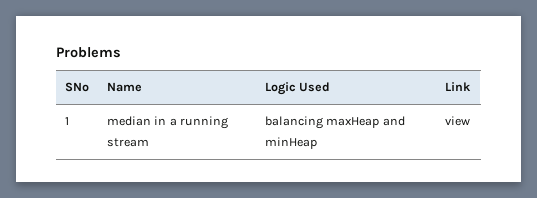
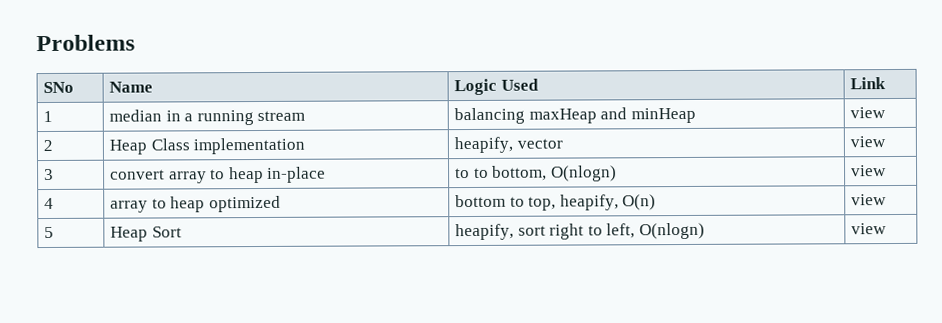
(470, 121) none -> [43,139,54,152] [109,137,306,155] [454,136,563,154] [850,136,887,148] [44,168,55,181] [110,166,327,184] [455,165,617,182] [851,165,888,177] [44,197,55,210] [110,195,281,213] [455,194,657,211] [851,194,888,206] [44,226,55,239] [110,226,182,242] [455,222,706,241] [851,223,888,235] // 2 | Heap Class implementation | heapify, vector | view // 3 | convert array to heap in-place | to to bottom, O(nlogn) | view // 4 | array to heap optimized | bottom to top, heapify, O(n) | view // 5 | Heap Sort | heapify, sort right to left, O(nlogn) | view

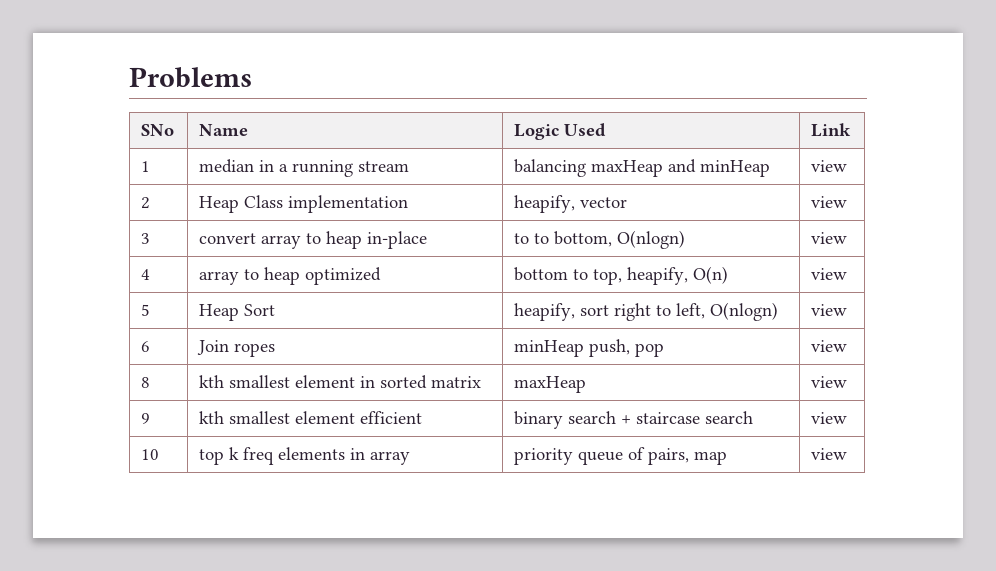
(888, 229) none -> [141,341,151,352] [197,340,276,357] [514,339,665,357] [811,340,848,352] [141,377,151,388] [199,375,482,389] [514,376,587,393] [811,376,848,388] [141,413,151,424] [199,411,423,424] [514,411,754,429] [811,412,848,424] [141,449,160,460] [199,447,411,465] [514,447,728,465] [811,448,848,460] // 6 | Join ropes | minHeap push, pop | view // 8 | kth smallest element in sorted matrix | maxHeap | view // 9 | kth smallest element efficient | binary search + staircase search | view // 10 | top k freq elements in array | priority queue of pairs, map | view

